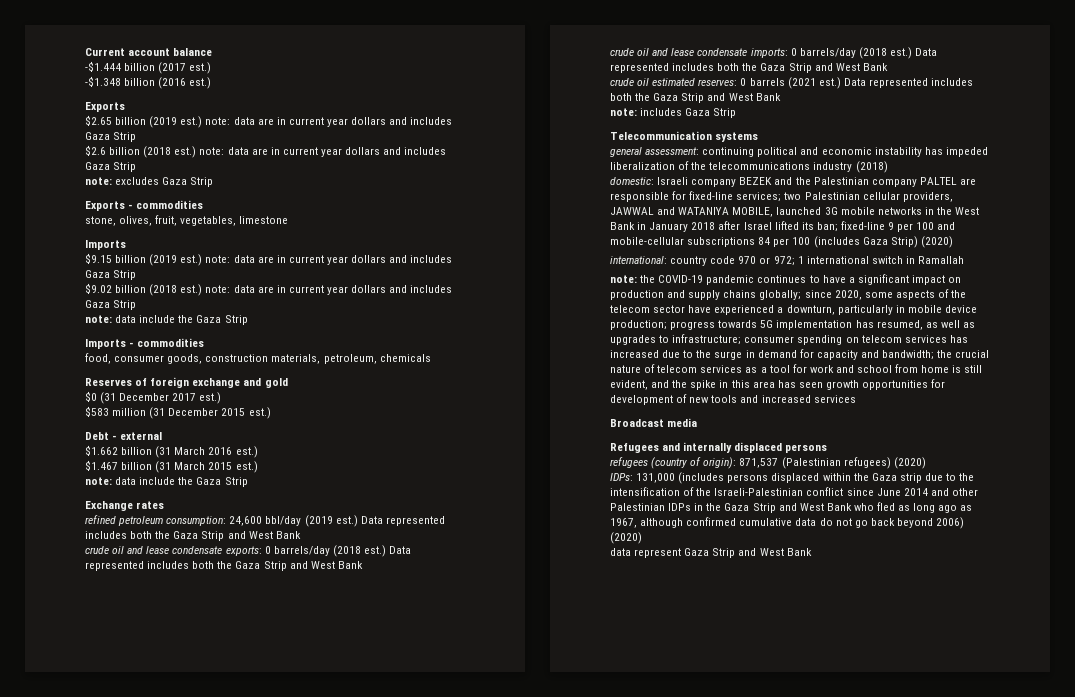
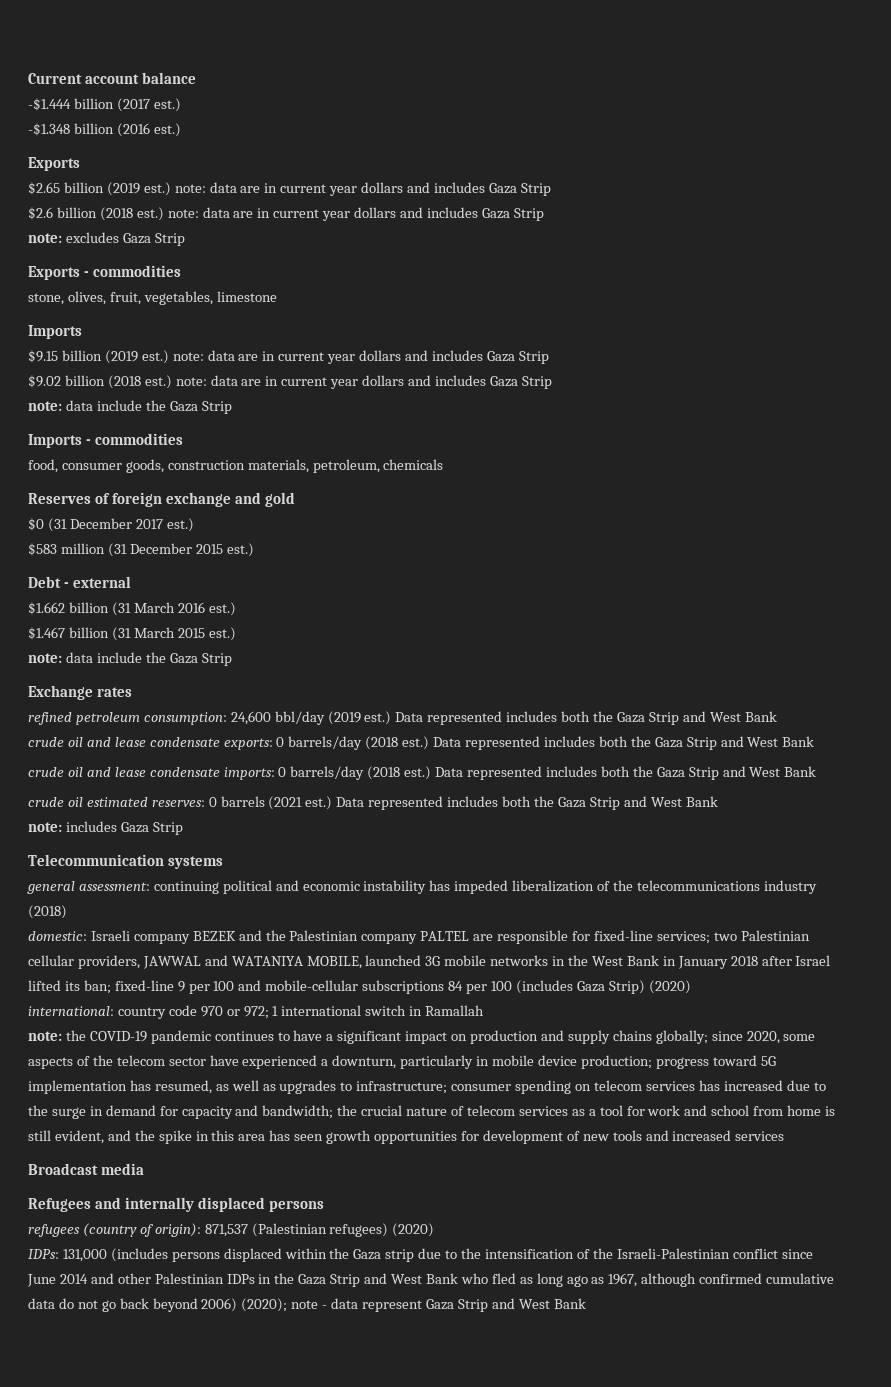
[718,320,758,328] towards -> [712,1055,757,1066] toward
[610,532,642,544] (2020) // -> [241,1298,328,1312] (2020); note -

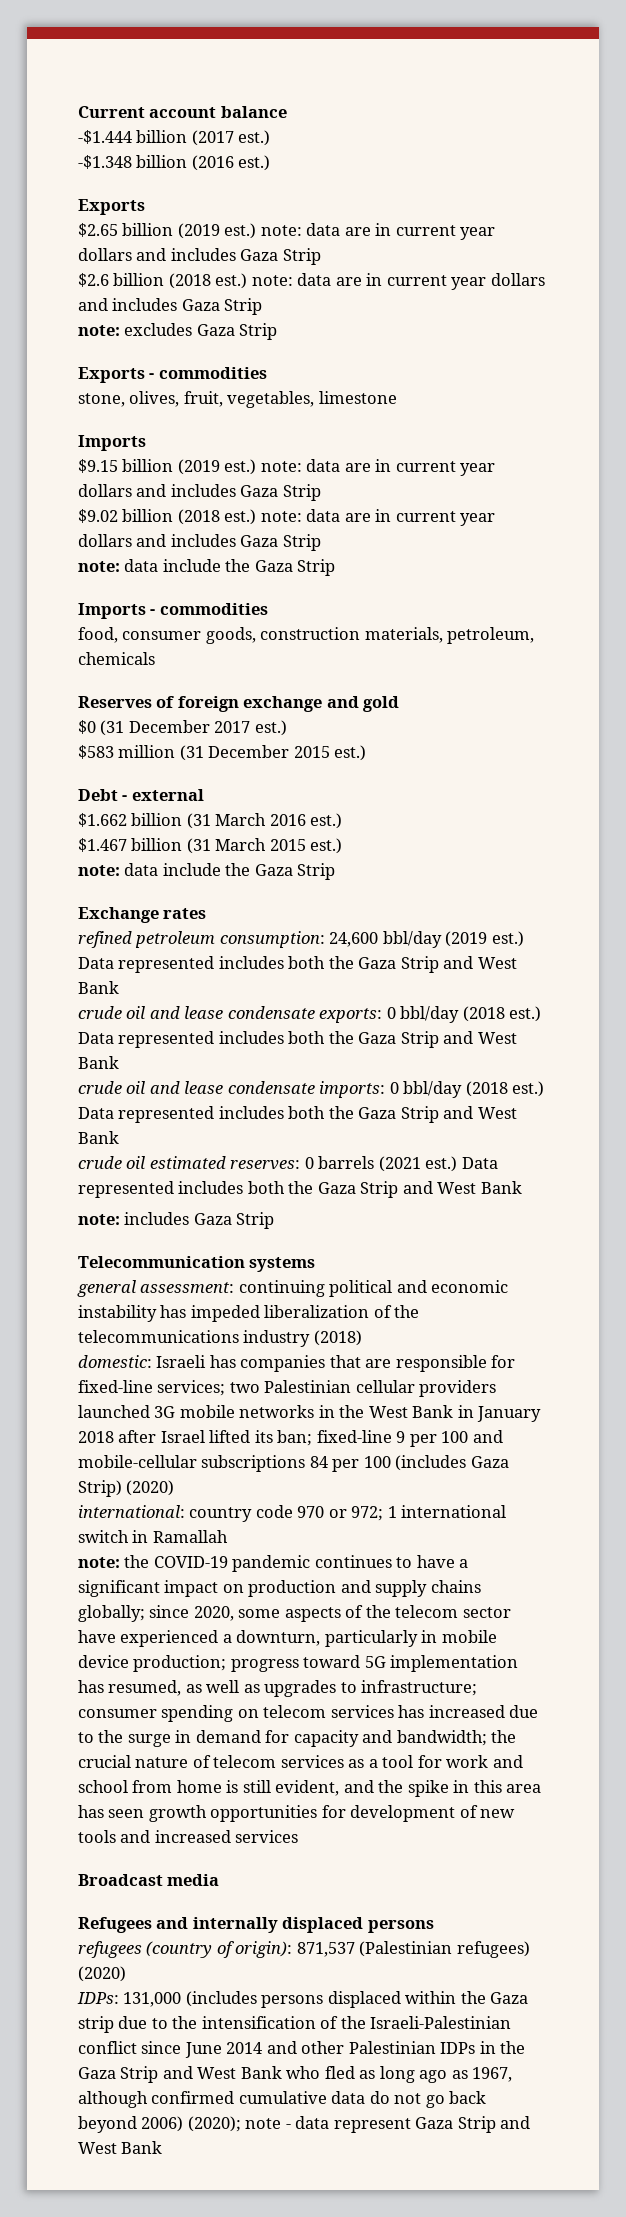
[288,736,363,750] barrels/day -> [400,1006,460,1023] bbl/day
[290,766,365,780] barrels/day -> [403,1081,463,1098] bbl/day
[133,930,470,944] company BEZEK and the Palestinian company PALTEL -> [209,1355,361,1372] has companies that
[77,955,362,969] providers, JAWWAL and WATANIYA MOBILE, -> [419,1380,497,1397] providers

